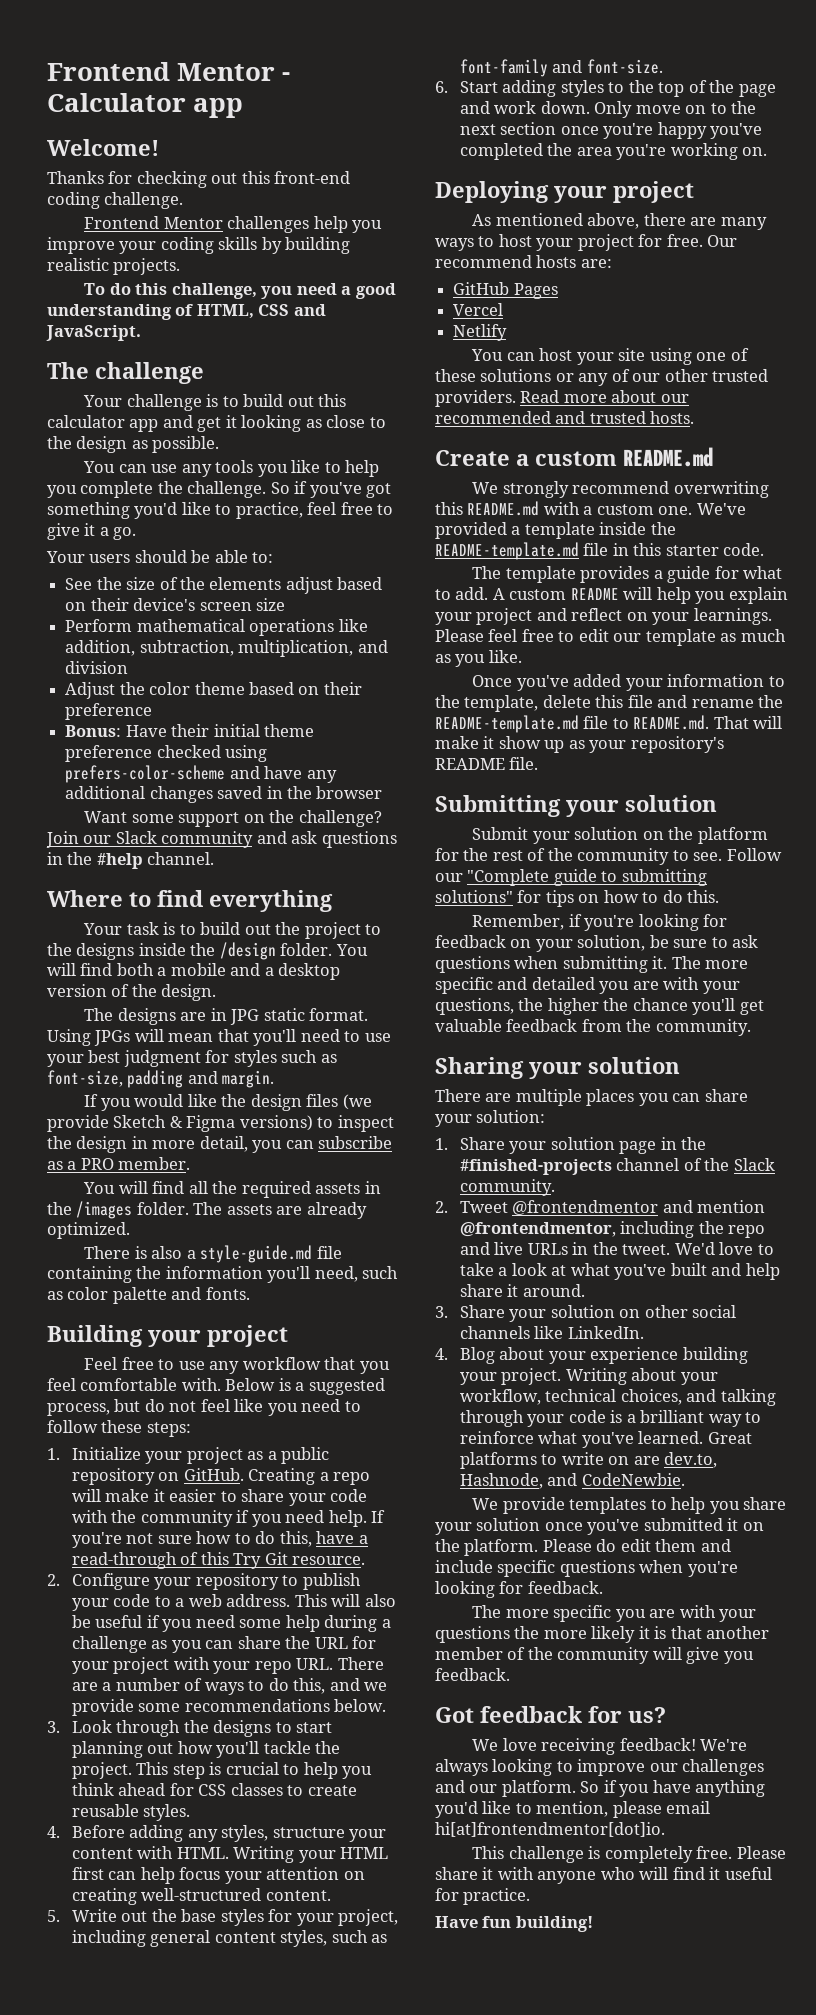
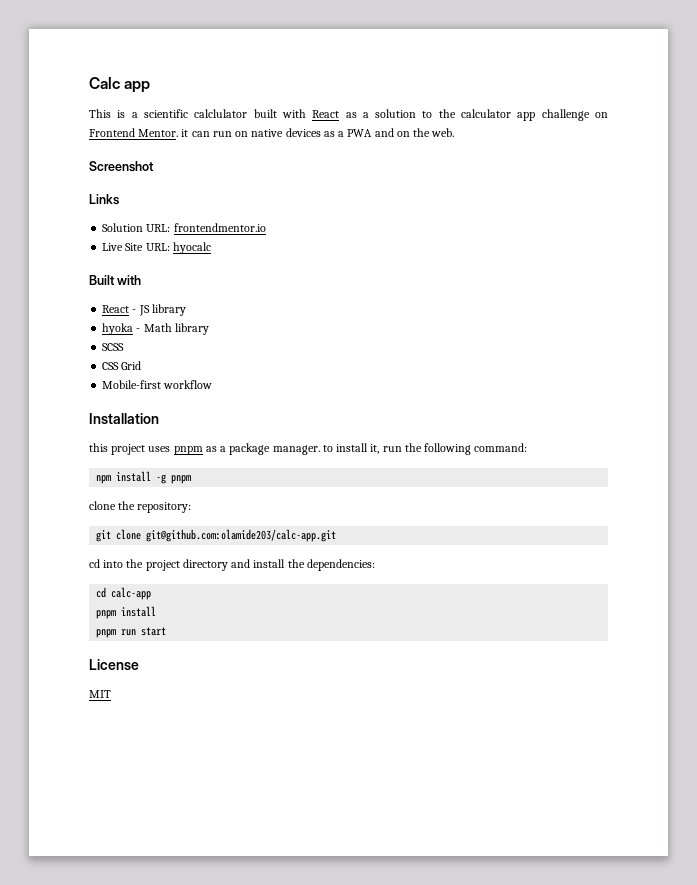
[47,62,291,81] [47,93,244,118] [47,139,159,156] [47,171,351,188] [47,192,184,209] [84,216,383,233] [47,237,351,254] [47,258,181,275] [84,283,396,299] [47,304,326,320] [46,325,141,341] [47,362,204,384] [83,394,347,411] [47,415,386,432] [47,436,220,453] [83,460,380,477] [47,481,392,498] [47,502,394,519] [47,523,137,540] [46,550,274,563] [65,577,383,594] [65,598,285,611] [65,619,368,636] [65,640,388,657] [65,661,129,674] [65,682,362,699] [65,703,153,720] [65,724,314,737] [65,745,268,762] [65,765,337,783] [65,786,383,803] [84,810,382,827] [46,831,397,848] [47,852,215,869] [47,890,333,912] [83,922,382,939] [47,942,368,960] [47,963,341,980] [47,984,217,1001] [84,1008,369,1025] [47,1029,391,1046] [47,1050,337,1067] [47,1070,275,1088] [84,1094,372,1111] [47,1115,394,1132] [47,1136,393,1153] [47,1157,191,1170] [83,1181,381,1198] [47,1201,367,1219] [47,1222,130,1239] [84,1245,342,1263] [47,1266,399,1283] [47,1287,250,1304] [47,1325,288,1347] [84,1357,390,1374] [47,1378,385,1395] [47,1399,361,1416] [47,1420,191,1437] [47,1447,330,1464] [71,1468,371,1485] [71,1489,368,1506] [71,1510,386,1527] [71,1531,368,1548] [71,1552,366,1569] [47,1573,361,1590] [71,1594,396,1611] [71,1615,391,1632] [71,1636,377,1653] [71,1657,384,1674] [71,1678,387,1695] [71,1699,387,1716] [47,1720,333,1737] [71,1741,341,1758] [71,1762,373,1779] [71,1783,357,1796] [71,1804,191,1821] [47,1825,387,1842] [71,1846,389,1863] [71,1867,365,1884] [71,1888,331,1905] [47,1909,399,1926] [71,1930,388,1947] [459,59,663,77] [435,80,776,97] [459,101,757,118] [459,122,763,139] [459,143,768,160] [435,181,694,203] [472,213,767,230] [435,234,738,251] [435,255,612,268] [453,282,558,299] [453,303,504,316] [453,324,508,341] [471,348,749,365] [435,369,769,386] [435,390,689,407] [435,411,695,424] [435,447,713,467] [472,481,769,498] [435,501,746,516] [435,522,676,539] [435,542,765,560] [472,566,783,583] [435,587,788,604] [435,608,772,625] [435,629,786,646] [435,650,522,667] [472,674,785,691] [435,695,784,712] [435,715,783,733] [435,736,724,753] [435,757,539,770] [435,795,717,817] [472,827,768,844] [435,848,782,865] [435,869,707,886] [435,890,720,907] [472,914,728,931] [435,935,759,952] [435,956,749,973] [435,977,740,994] [435,998,764,1015] [435,1019,751,1036] [435,1057,680,1079] [435,1089,748,1106] [435,1110,546,1127] [435,1137,707,1154] [459,1158,775,1175] [459,1179,555,1196] [435,1200,766,1215] [459,1221,766,1238] [459,1242,774,1255] [459,1263,780,1280] [459,1284,585,1297] [435,1305,737,1322] [459,1326,644,1339] [435,1347,748,1364] [459,1368,718,1385] [459,1389,776,1406] [459,1410,762,1427] [459,1431,752,1448] [459,1452,718,1469] [459,1473,685,1489] [472,1497,787,1514] [435,1518,764,1535] [435,1539,731,1556] [435,1560,738,1577] [435,1581,603,1598] [472,1605,757,1622] [435,1626,770,1643] [435,1647,754,1664] [435,1668,510,1681] [435,1706,666,1723] [472,1738,748,1755] [435,1759,765,1776] [435,1780,766,1797] [435,1801,711,1818] [435,1822,665,1837] [472,1846,786,1863] [435,1867,772,1884] [435,1888,531,1905] [435,1916,593,1932] Frontend Mentor - Calculator app // Welcome! // Thanks for checking out this front-end coding challenge. // Frontend Mentor challenges help you improve your coding skills by building realistic projects. // To do this challenge, you need a good understanding of HTML, CSS and JavaScript. // The challenge // Your challenge is to build out this calculator app and get it looking as close to the design as possible. // You can use any tools you like to help you complete the challenge. So if you've got something you'd like to practice, feel free to give it a go. // Your users should be able to: // See the size of the elements adjust based on their device's screen size // Perform mathematical operations like addition, subtraction, multiplication, and division // Adjust the color theme based on their preference // Bonus: Have their initial theme preference checked using prefers-color-scheme and have any additional changes saved in the browser // Want some support on the challenge? Join our Slack community and ask questions in the #help channel. // Where to find everything // Your task is to build out the project to the designs inside the /design folder. You will find both a mobile and a desktop version of the design. // The designs are in JPG static format. Using JPGs will mean that you'll need to use your best judgment for styles such as font-size, padding and margin. // If you would like the design files (we provide Sketch & Figma versions) to inspect the design in more detail, you can subscribe as a PRO member. // You will find all the required assets in the /images folder. The assets are already optimized. // There is also a style-guide.md file containing the information you'll need, such as color palette and fonts. // Building your project // Feel free to use any workflow that you feel comfortable with. Below is a suggested process, but do not feel like you need to follow these steps: // 1. Initialize your project as a public repository on GitHub. Creating a repo will make it easier to share your code with the community if you need help. If you're not sure how to do this, have a read-through of this Try Git resource. // 2. Configure your repository to publish your code to a web address. This will also be useful if you need some help during a challenge as you can share the URL for your project with your repo URL. There are a number of ways to do this, and we provide some recommendations below. // 3. Look through the designs to start planning out how you'll tackle the project. This step is crucial to help you think ahead for CSS classes to create reusable styles. // 4. Before adding any styles, structure your content with HTML. Writing your HTML first can help focus your attention on creating well-structured content. // 5. Write out the base styles for your project, including general content styles, such as font-family and font-size. // 6. Start adding styles to the top of the page and work down. Only move on to the next section once you're happy you've completed the area you're working on. // Deploying your project // As mentioned above, there are many ways to host your project for free. Our recommend hosts are: // GitHub Pages // Vercel // Netlify // You can host your site using one of these solutions or any of our other trusted providers. Read more about our recommended and trusted hosts. // Create a custom README.md // We strongly recommend overwriting this README.md with a custom one. We've provided a template inside the README-template.md file in this starter code. // The template provides a guide for what to add. A custom README will help you explain your project and reflect on your learnings. Please feel free to edit our template as much as you like. // Once you've added your information to the template, delete this file and rename the README-template.md file to README.md. That will make it show up as your repository's README file. // Submitting your solution // Submit your solution on the platform for the rest of the community to see. Follow our "Complete guide to submitting solutions" for tips on how to do this. // Remember, if you're looking for feedback on your solution, be sure to ask questions when submitting it. The more specific and detailed you are with your questions, the higher the chance you'll get valuable feedback from the community. // Sharing your solution // There are multiple places you can share your solution: // 1. Share your solution page in the #finished-projects channel of the Slack community. // 2. Tweet @frontendmentor and mention @frontendmentor, including the repo and live URLs in the tweet. We'd love to take a look at what you've built and help share it around. // 3. Share your solution on other social channels like LinkedIn. // 4. Blog about your experience building your project. Writing about your workflow, technical choices, and talking through your code is a brilliant way to reinforce what you've learned. Great platforms to write on are dev.to, Hashnode, and CodeNewbie. // We provide templates to help you share your solution once you've submitted it on the platform. Please do edit them and include specific questions when you're looking for feedback. // The more specific you are with your questions the more likely it is that another member of the community will give you feedback. // Got feedback for us? // We love receiving feedback! We're always looking to improve our challenges and our platform. So if you have anything you'd like to mention, please email hi[at]frontendmentor[dot]io. // This challenge is completely free. Please share it with anyone who will find it useful for practice. // Have fun building! -> [89,77,151,93] [89,109,608,121] [89,128,455,137] [89,161,154,172] [89,194,119,205] [102,223,266,232] [102,242,211,254] [89,275,142,285] [102,304,186,316] [102,323,209,335] [102,343,125,351] [102,361,142,370] [102,380,213,389] [89,413,159,424] [89,443,528,455] [96,471,192,484] [89,501,192,513] [96,529,337,542] [89,559,375,571] [96,587,152,600] [96,606,157,619] [96,627,167,638] [89,659,139,670] [89,690,111,698] Calc app // This is a scientific calclulator built with React as a solution to the calculator app challenge on Frontend Mentor. it can run on native devices as a PWA and on the web. // Screenshot // Links // Solution URL: frontendmentor.io // Live Site URL: hyocalc // Built with // React - JS library // hyoka - Math library // SCSS // CSS Grid // Mobile-first workflow // Installation // this project uses pnpm as a package manager. to install it, run the following command: // npm install -g pnpm // clone the repository: // git clone git@github.com:olamide203/calc-app.git // cd into the project directory and install the dependencies: // cd calc-app // pnpm install // pnpm run start // License // MIT

